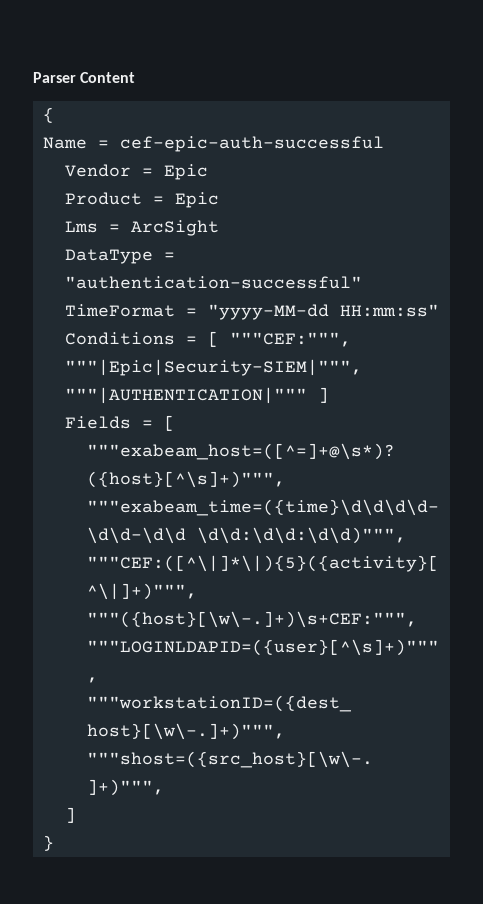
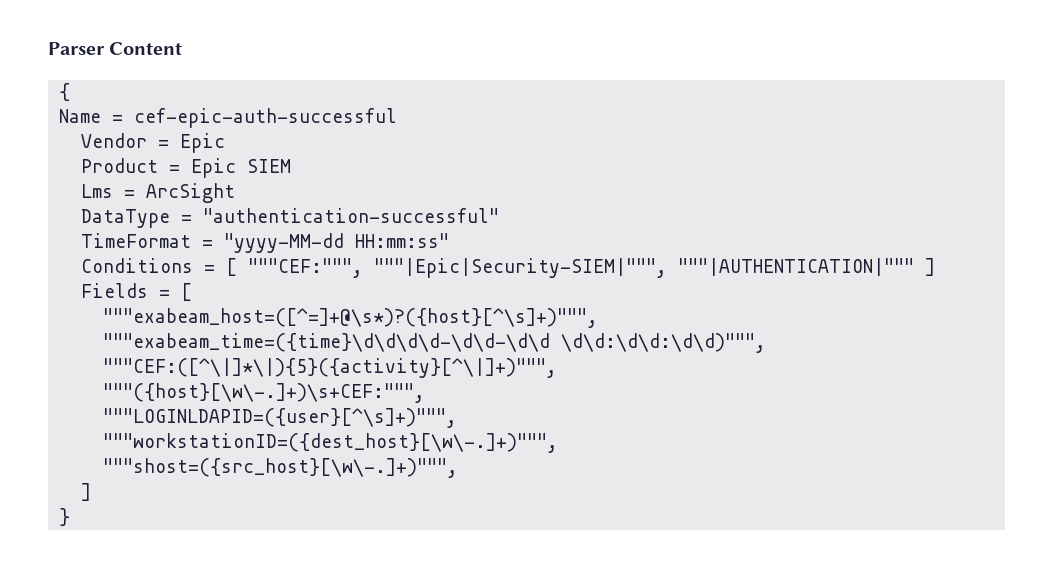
(219, 200) none -> [247,159,292,173] SIEM

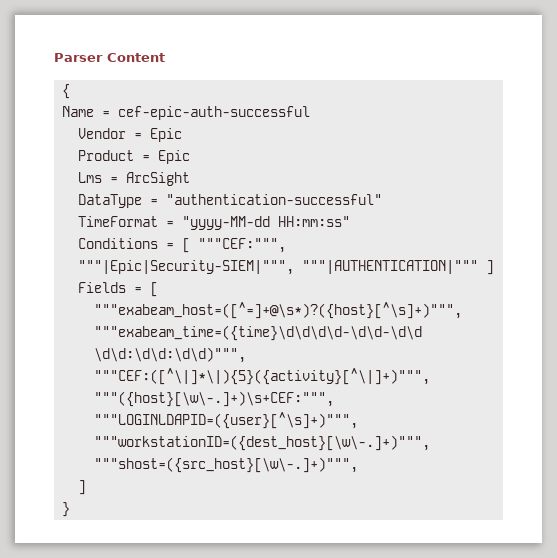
[247,159,292,173] SIEM -> (191, 157) none

